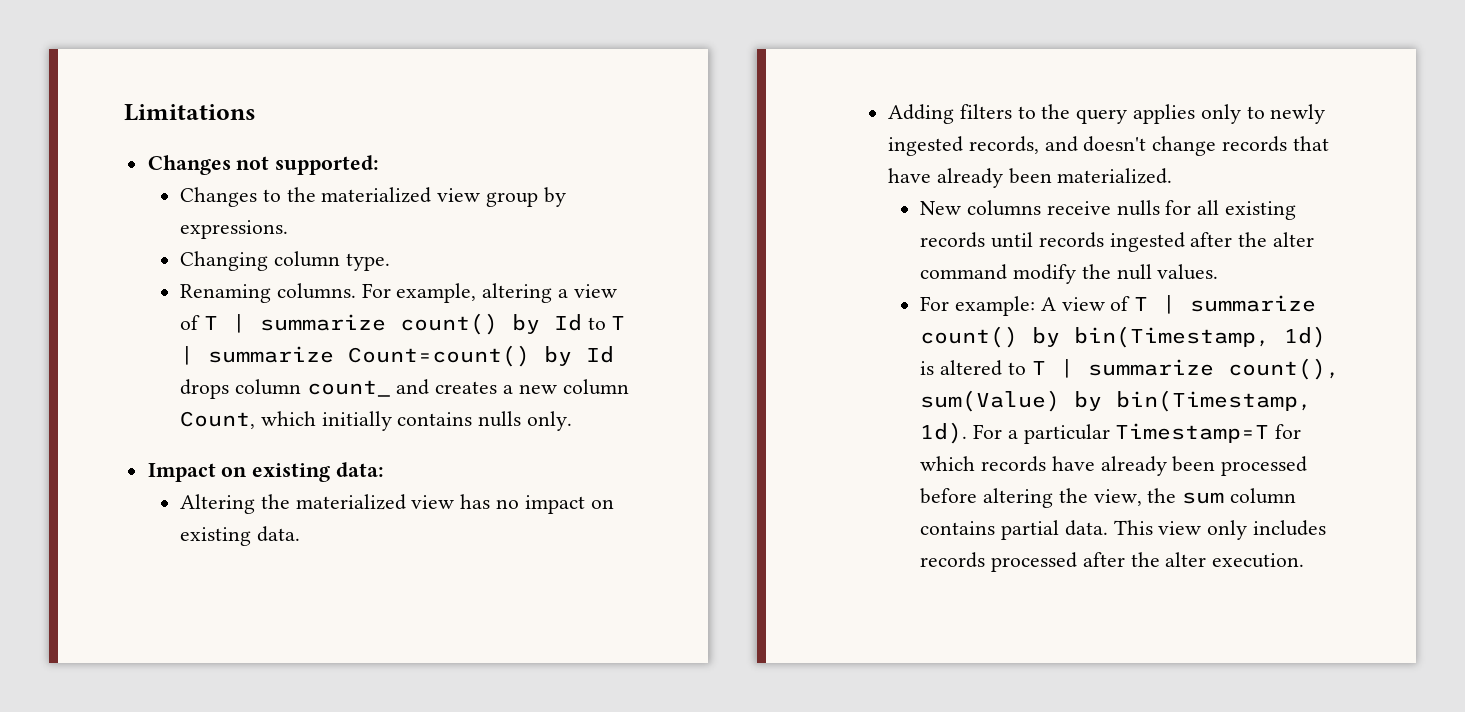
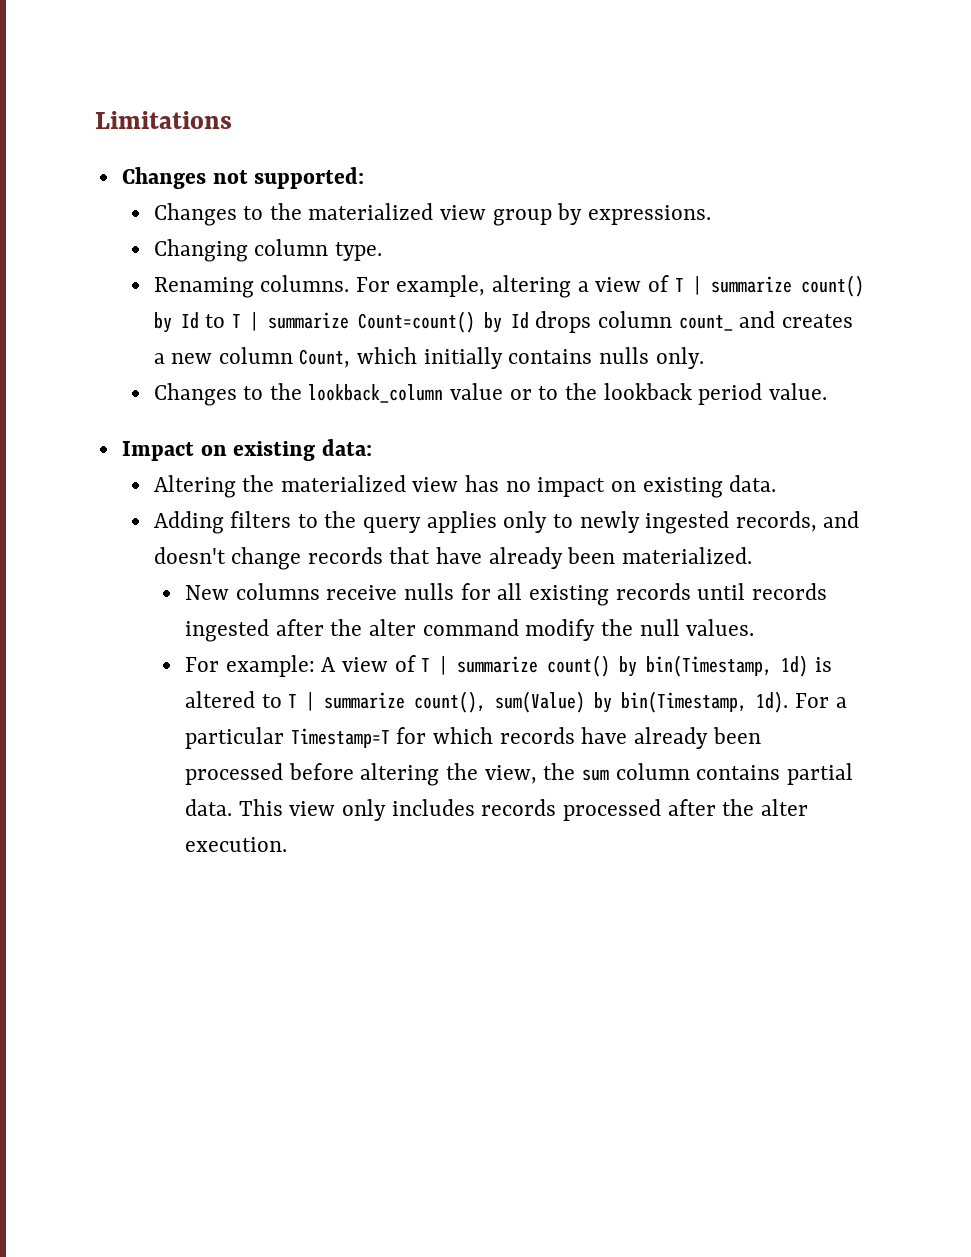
(572, 421) none -> [153,383,827,406] // Changes to the lookback_column value or to the lookback period value.

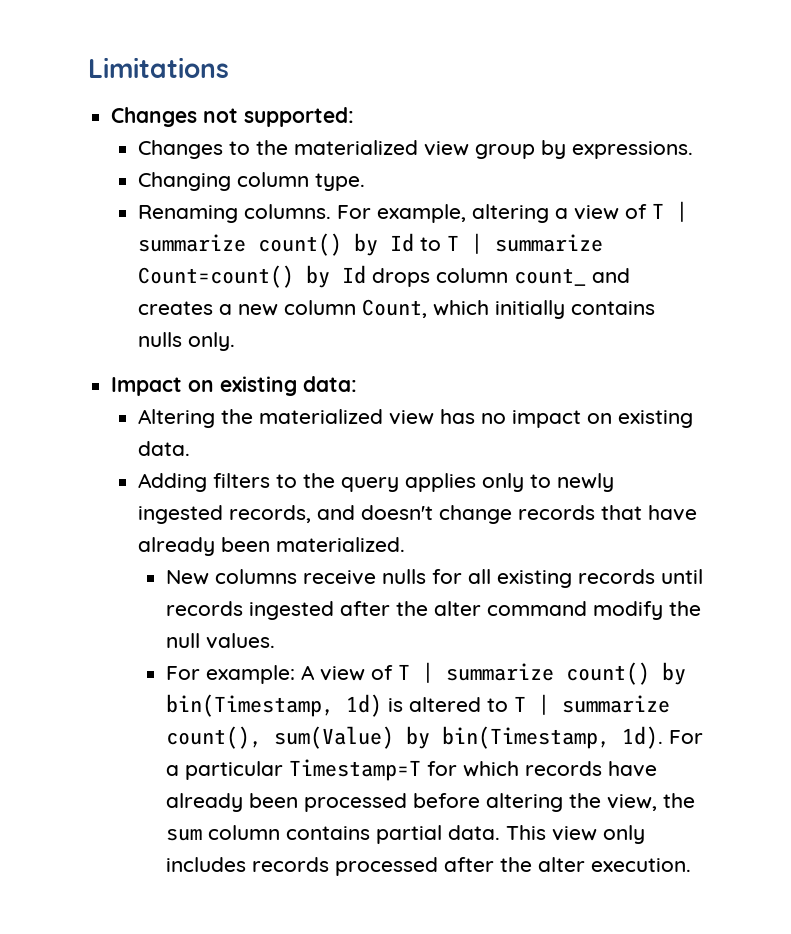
[153,383,827,406] // Changes to the lookback_column value or to the lookback period value. -> (236, 341) none

